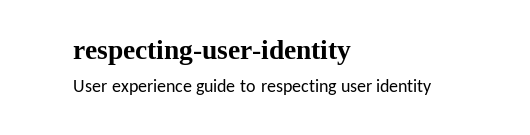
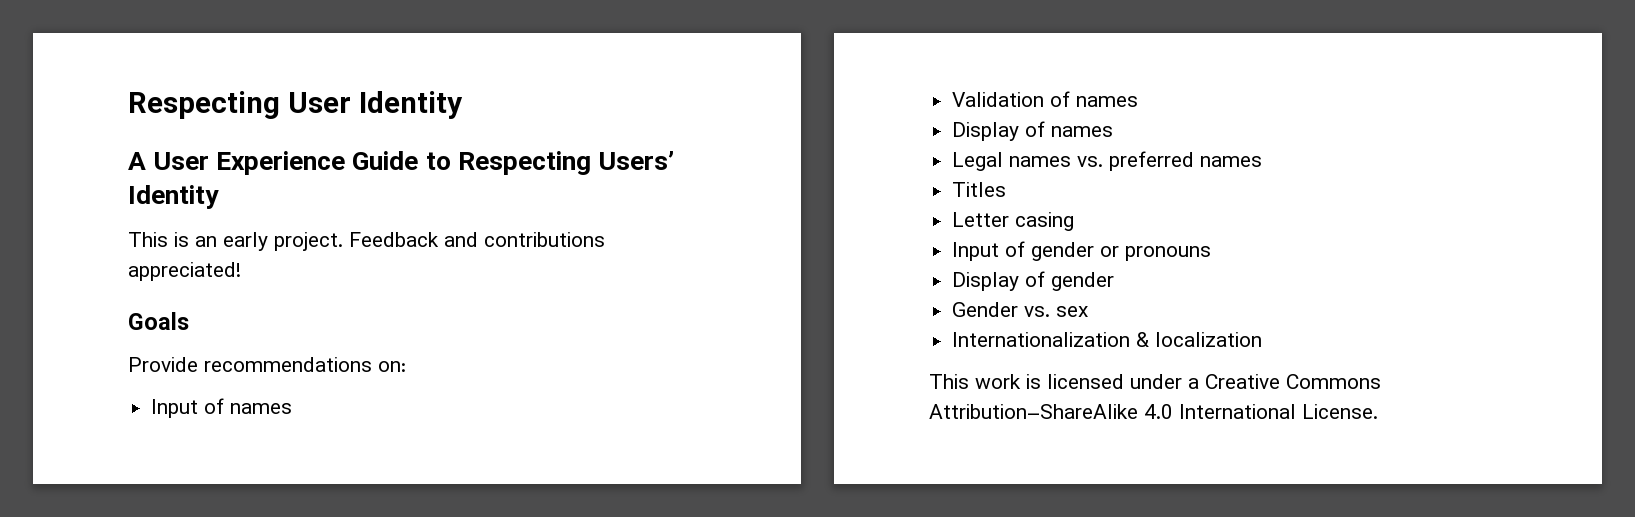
[73,40,351,65] [73,79,433,95] respecting-user-identity // User experience guide to respecting user identity -> [128,91,463,119] [128,151,674,175] [128,185,219,209] [128,232,605,251] [128,262,241,281] [128,312,189,330] [128,357,406,372] [151,398,293,418] [952,91,1139,107] [952,121,1114,141] [952,151,1263,171] [952,182,1007,197] [952,212,1075,231] [952,241,1212,261] [952,271,1115,291] [952,302,1089,317] [952,332,1263,347] [929,374,1381,389] [929,404,1378,419] Respecting User Identity // A User Experience Guide to Respecting Users’ Identity // This is an early project. Feedback and contributions appreciated! // Goals // Provide recommendations on: // Input of names // Validation of names // Display of names // Legal names vs. preferred names // Titles // Letter casing // Input of gender or pronouns // Display of gender // Gender vs. sex // Internationalization & localization // This work is licensed under a Creative Commons Attribution–ShareAlike 4.0 International License.

